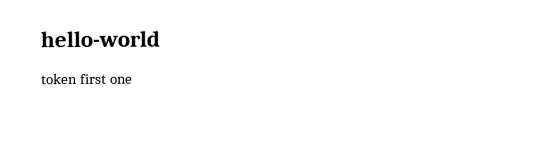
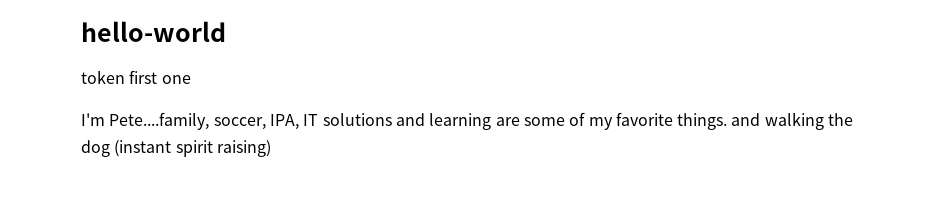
(133, 80) none -> [81,112,854,130] [81,140,271,157] // I'm Pete....family, soccer, IPA, IT solutions and learning are some of my favorite things. and walking the dog (instant spirit raising)

